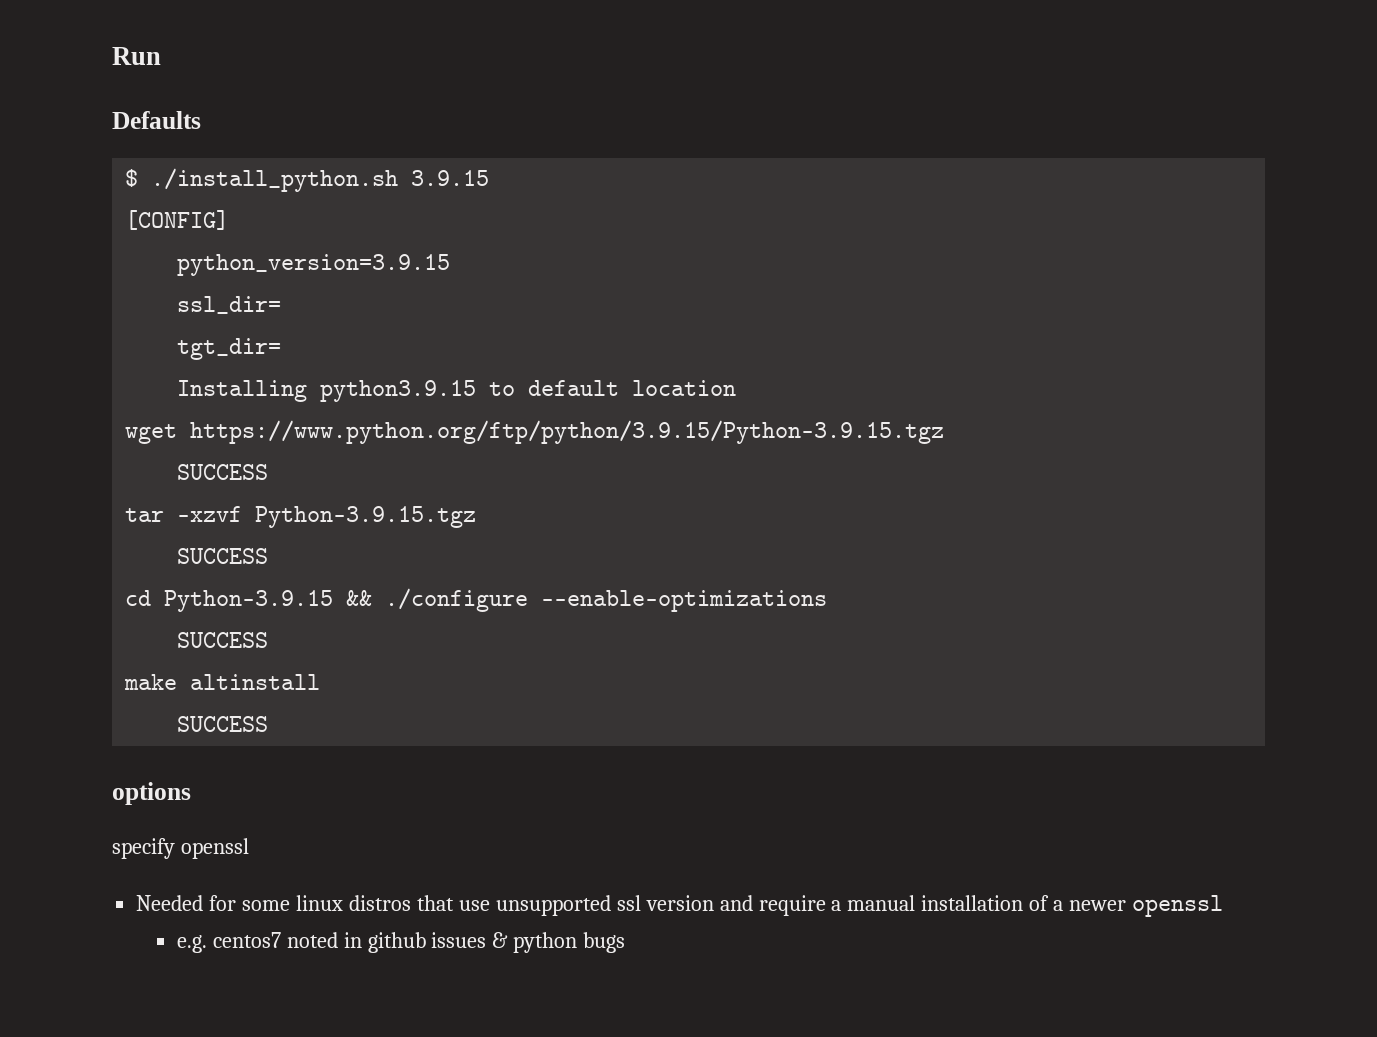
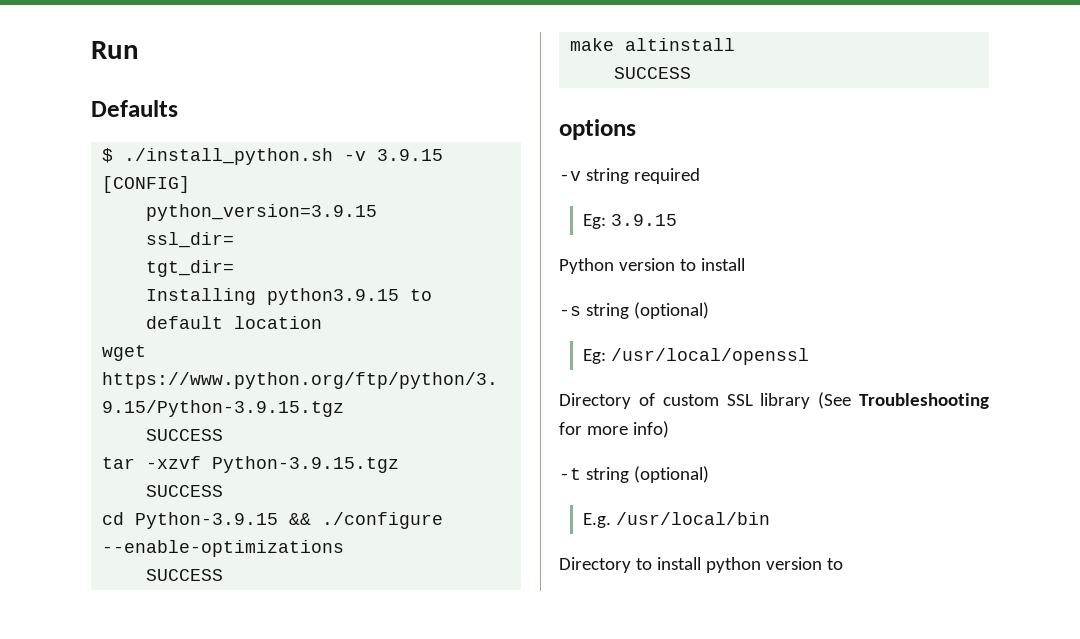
(399, 180) none -> [344,151,367,161] -v
[112,838,249,859] [136,895,1224,917] [176,932,626,953] specify openssl // Needed for some linux distros that use unsupported ssl version and require a manual installation of a newer openssl // e.g. centos7 noted in github issues & python bugs -> [559,168,700,184] [582,214,677,229] [559,258,745,274] [559,302,709,319] [582,348,809,365] [559,392,989,409] [559,421,669,438] [559,466,709,483] [582,512,770,528] [559,557,843,573] -v string required // Eg: 3.9.15 // Python version to install // -s string (optional) // Eg: /usr/local/openssl // Directory of custom SSL library (See Troubleshooting for more info) // -t string (optional) // E.g. /usr/local/bin // Directory to install python version to

